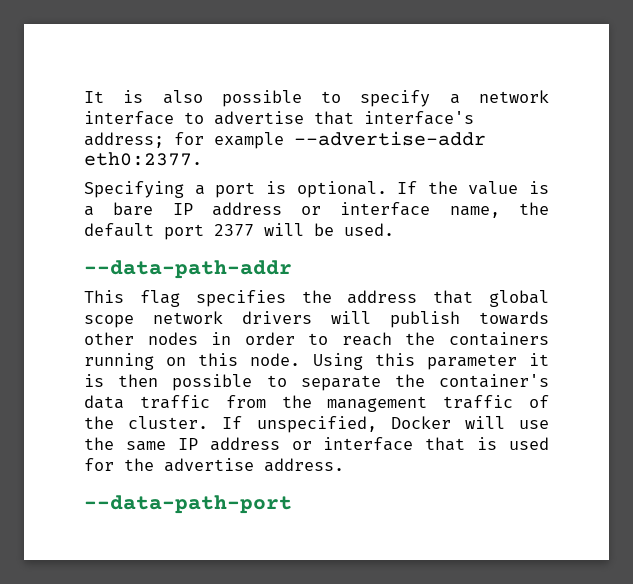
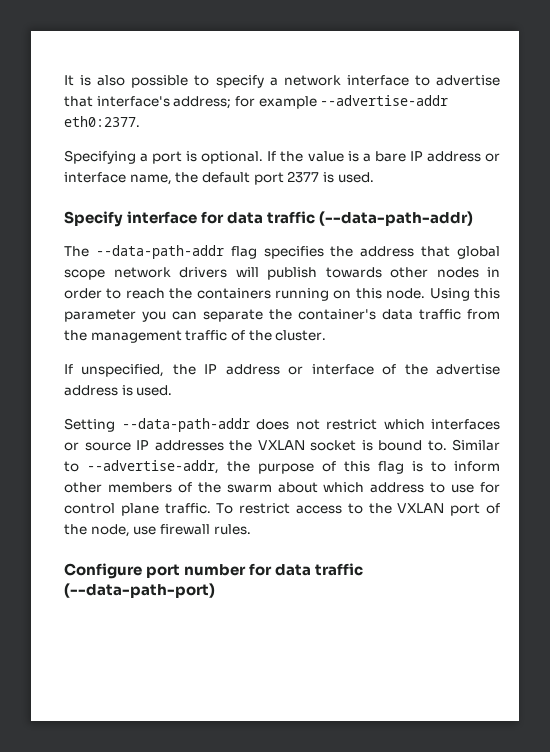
[264,223,394,236] [84,260,292,279] [84,290,124,303] will be used. // --data-path-addr // This -> [322,172,374,183] [64,211,474,227] [64,245,224,259] is used. // Specify interface for data traffic (--data-path-addr) // The --data-path-addr
[529,353,549,366] [84,374,287,391] it is then possible to -> [142,311,197,322] you can
(209, 422) none -> (327, 335) //
[390,416,549,429] [84,437,549,451] [84,458,344,472] [84,495,292,514] Docker will use the same IP address or interface that is used for the advertise address. // --data-path-port -> [172,364,501,375] [64,385,173,396] [64,418,500,432] [64,439,500,451] [64,460,500,474] [64,482,500,493] [64,503,500,516] [64,524,251,537] [64,563,364,579] [64,583,215,598] the IP address or interface of the advertise address is used. // Setting --data-path-addr does not restrict which interfaces or source IP addresses the VXLAN socket is bound to. Similar to --advertise-addr, the purpose of this flag is to inform other members of the swarm about which address to use for control plane traffic. To restrict access to the VXLAN port of the node, use firewall rules. // Configure port number for data traffic (--data-path-port)

